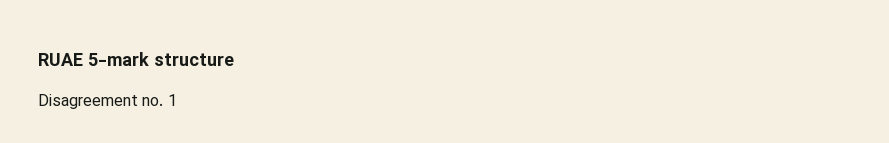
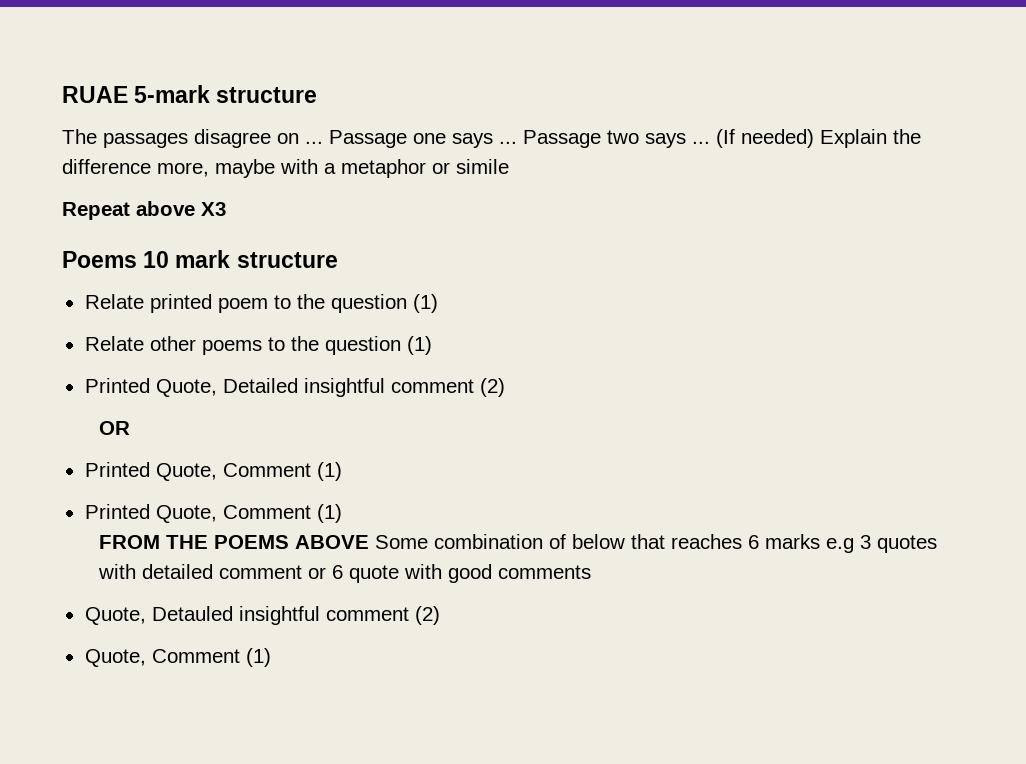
[38,94,177,109] Disagreement no. 1 -> [62,129,921,148] [62,159,509,178] [62,201,226,220] [62,250,338,268] [84,294,438,313] [84,336,432,355] [84,378,505,397] [99,421,131,435] [84,462,342,481] [84,504,342,523] [99,534,938,553] [98,564,592,583] [84,606,440,625] [84,648,271,667] The passages disagree on ... Passage one says ... Passage two says ... (If needed) Explain the difference more, maybe with a metaphor or simile // Repeat above X3 // Poems 10 mark structure // Relate printed poem to the question (1) // Relate other poems to the question (1) // Printed Quote, Detailed insightful comment (2) // OR // Printed Quote, Comment (1) // Printed Quote, Comment (1) // FROM THE POEMS ABOVE Some combination of below that reaches 6 marks e.g 3 quotes with detailed comment or 6 quote with good comments // Quote, Detauled insightful comment (2) // Quote, Comment (1)

